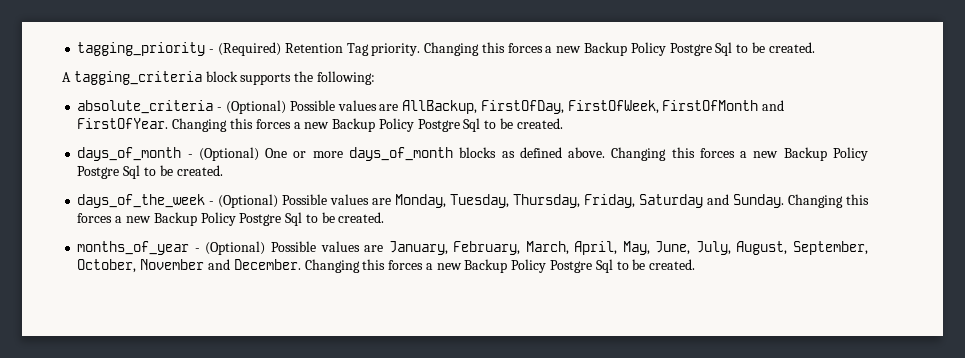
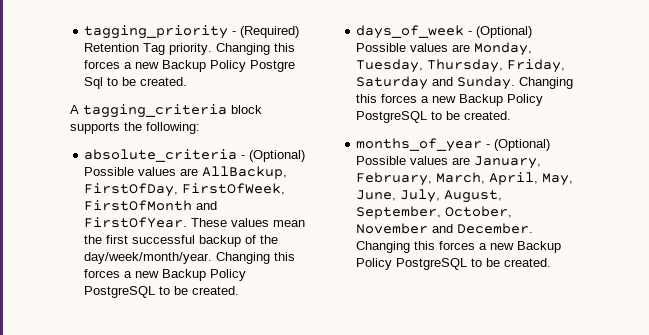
[172,118,563,132] [77,147,868,161] [77,165,223,179] [77,194,206,208] Changing this forces a new Backup Policy Postgre Sql to be created. // days_of_month - (Optional) One or more days_of_month blocks as defined above. Changing this forces a new Backup Policy Postgre Sql to be created. // days_of_the_week -> [191,218,306,227] [84,235,279,247] [84,252,296,264] [84,269,247,281] [84,286,240,298] [356,25,465,39] These values mean the first successful backup of the day/week/month/year. Changing this forces a new Backup Policy PostgreSQL to be created. // days_of_week
[239,212,303,226] Postgre Sql -> [356,111,428,123] PostgreSQL
[549,259,613,273] Postgre Sql -> [396,258,468,270] PostgreSQL

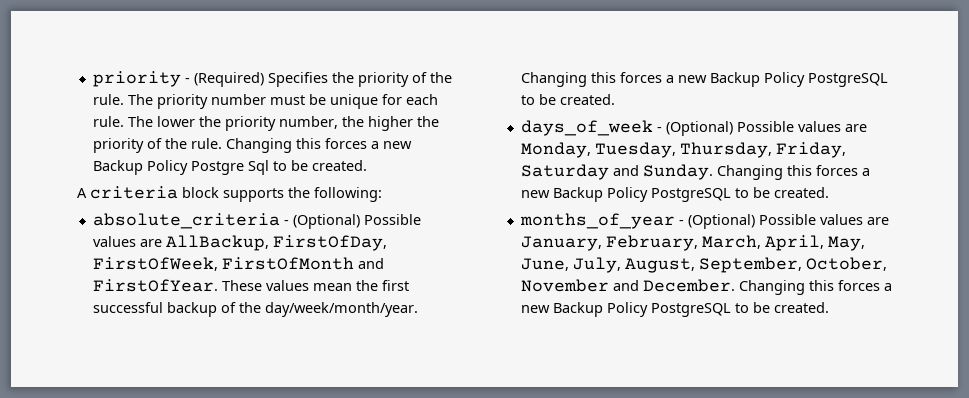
[84,25,229,39] tagging_priority -> [92,71,181,87] priority
[84,43,213,55] Retention Tag priority. -> [267,72,452,87] [92,94,438,109] [92,116,439,131] [92,138,222,153] Specifies the priority of the rule. The priority number must be unique for each rule. The lower the priority number, the higher the priority of the rule.
[83,104,227,118] tagging_criteria -> [90,186,178,199] criteria

